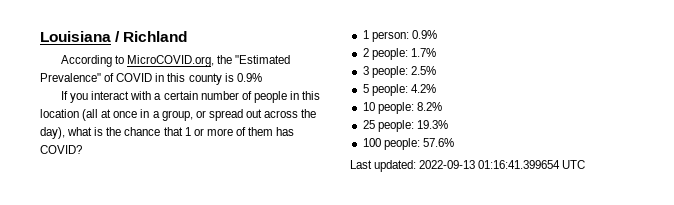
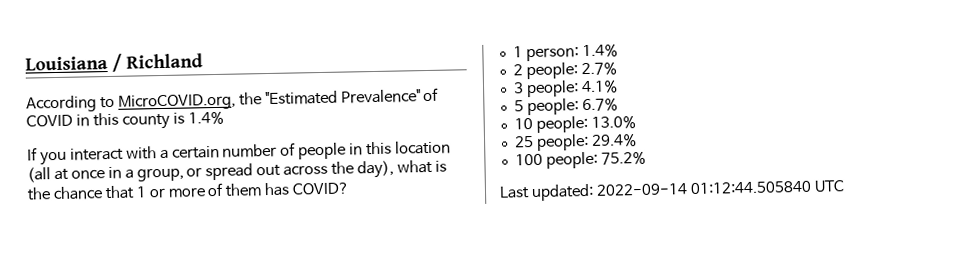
[236,73,262,82] 0.9% -> [187,110,224,125] 1.4%
[411,30,437,39] 0.9% -> [581,43,618,58] 1.4%
[410,48,436,57] 1.7% -> [580,61,617,76] 2.7%
[410,66,436,75] 2.5% -> [580,79,618,94] 4.1%
[410,84,436,93] 4.2% -> [581,97,618,112] 6.7%
[416,102,442,111] 8.2% -> [590,115,636,129] 13.0%
[416,120,448,129] 19.3% -> [590,133,637,147] 29.4%
[422,138,454,147] 57.6% -> [600,150,646,165] 75.2%
[419,160,561,169] 2022-09-13 01:16:41.399654 -> [595,180,812,196] 2022-09-14 01:12:44.505840

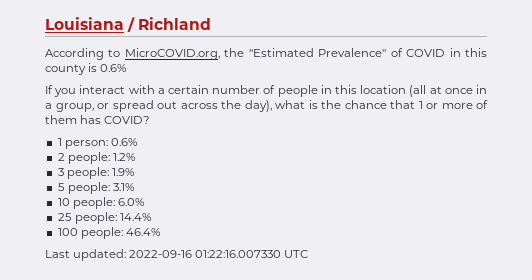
[187,110,224,125] 1.4% -> [100,64,128,72] 0.6%
[581,43,618,58] 1.4% -> [110,138,138,146] 0.6%
[580,61,617,76] 2.7% -> [112,153,136,161] 1.2%
[580,79,618,94] 4.1% -> [111,168,135,176] 1.9%
[581,97,618,112] 6.7% -> [112,183,135,191] 3.1%
[590,115,636,129] 13.0% -> [117,198,145,206] 6.0%
[590,133,637,147] 29.4% -> [119,213,152,221] 14.4%
[600,150,646,165] 75.2% -> [125,228,161,236] 46.4%
[595,180,812,196] 2022-09-14 01:12:44.505840 -> [129,250,282,258] 2022-09-16 01:22:16.007330

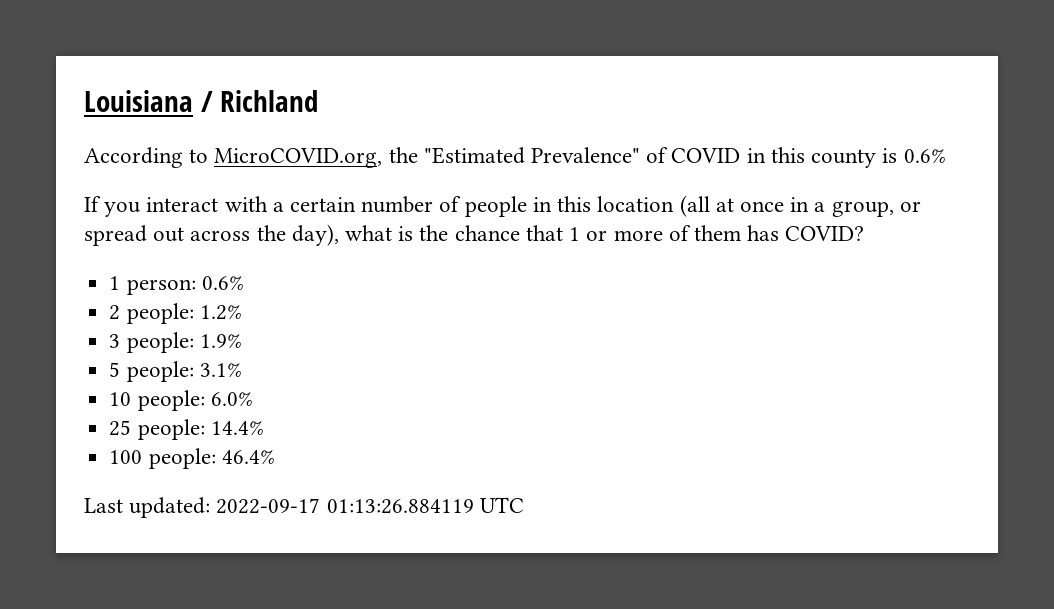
[129,250,282,258] 2022-09-16 01:22:16.007330 -> [216,498,474,514] 2022-09-17 01:13:26.884119

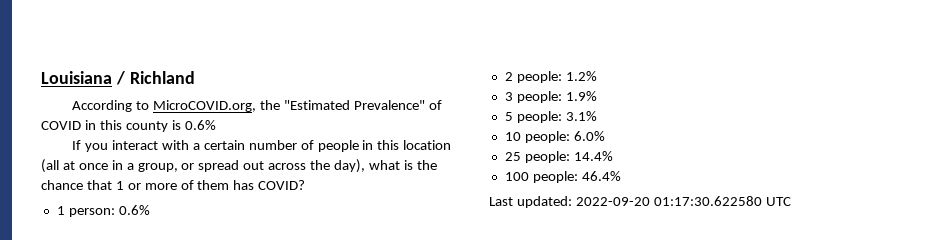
[216,498,474,514] 2022-09-17 01:13:26.884119 -> [575,196,762,206] 2022-09-20 01:17:30.622580

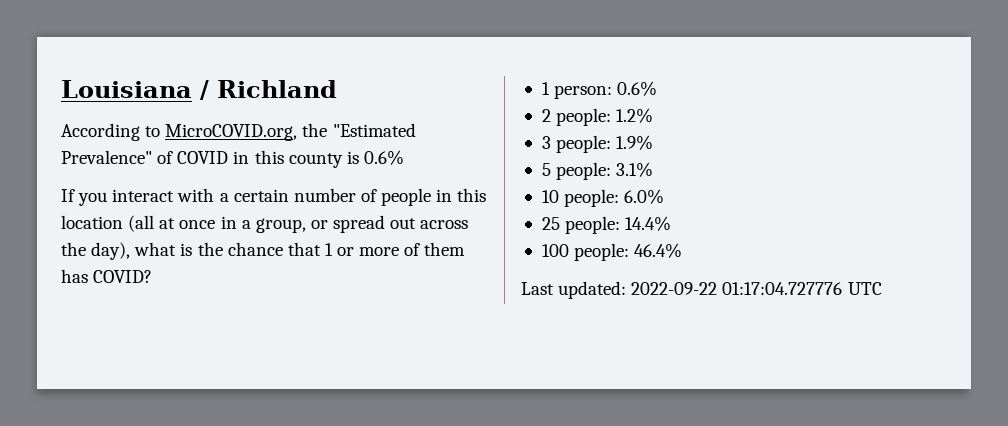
[575,196,762,206] 2022-09-20 01:17:30.622580 -> [631,282,843,295] 2022-09-22 01:17:04.727776

